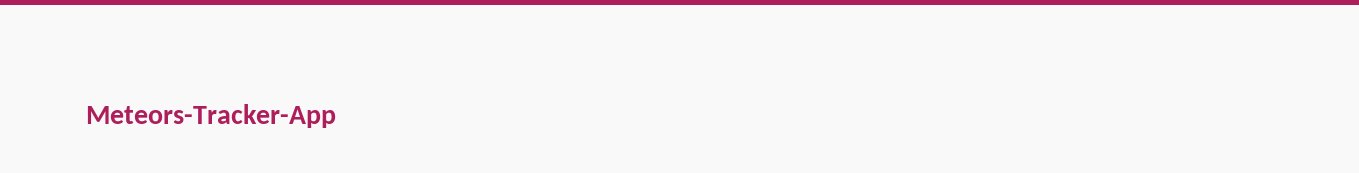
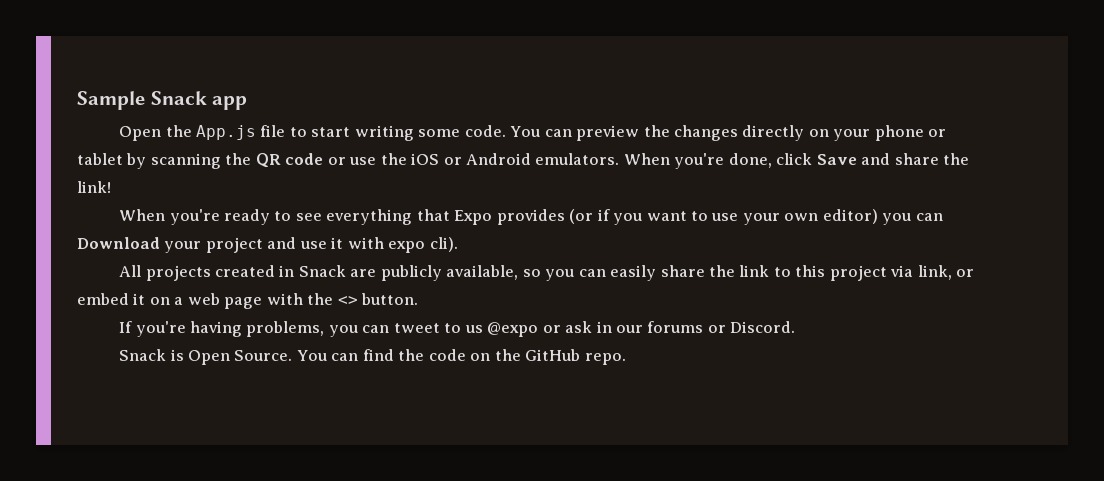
[86,104,336,128] Meteors-Tracker-App -> [77,91,248,110] [119,125,947,141] [77,153,970,169] [77,181,111,193] [119,209,943,225] [77,237,458,253] [119,265,975,281] [77,293,419,309] [119,321,796,337] [119,349,626,365] Sample Snack app // Open the App.js file to start writing some code. You can preview the changes directly on your phone or tablet by scanning the QR code or use the iOS or Android emulators. When you're done, click Save and share the link! // When you're ready to see everything that Expo provides (or if you want to use your own editor) you can Download your project and use it with expo cli). // All projects created in Snack are publicly available, so you can easily share the link to this project via link, or embed it on a web page with the <> button. // If you're having problems, you can tweet to us @expo or ask in our forums or Discord. // Snack is Open Source. You can find the code on the GitHub repo.

